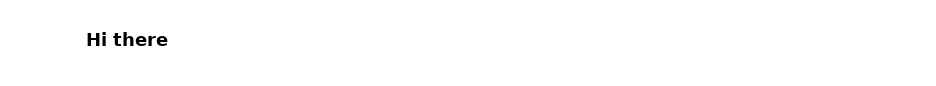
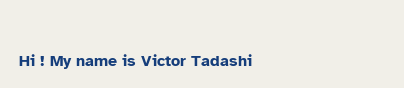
[113,32,168,46] there -> [40,54,252,69] ! My name is Victor Tadashi

